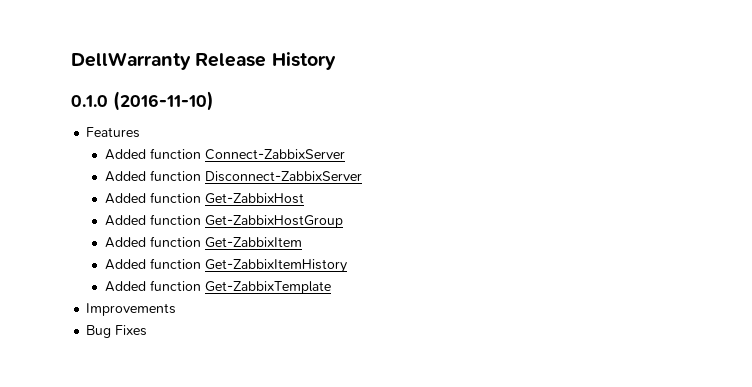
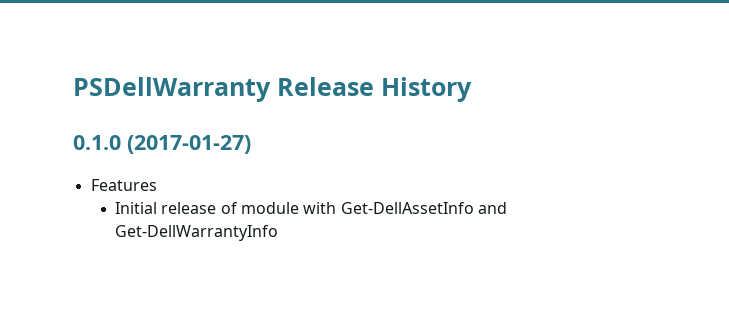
[71,52,191,70] DellWarranty -> [73,77,271,102] PSDellWarranty
[113,91,214,111] (2016-11-10) -> [127,135,251,154] (2017-01-27)
[105,148,346,160] [105,170,363,182] [105,192,305,204] [105,214,344,228] [105,236,303,248] [105,258,348,273] [105,280,332,294] [86,303,177,316] [86,325,148,338] Added function Connect-ZabbixServer // Added function Disconnect-ZabbixServer // Added function Get-ZabbixHost // Added function Get-ZabbixHostGroup // Added function Get-ZabbixItem // Added function Get-ZabbixItemHistory // Added function Get-ZabbixTemplate // Improvements // Bug Fixes -> [114,202,507,214] [114,225,278,241] Initial release of module with Get-DellAssetInfo and Get-DellWarrantyInfo

